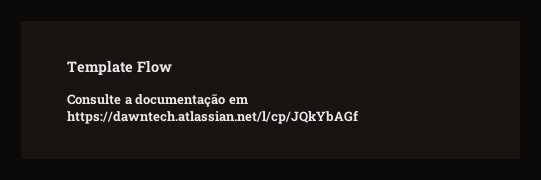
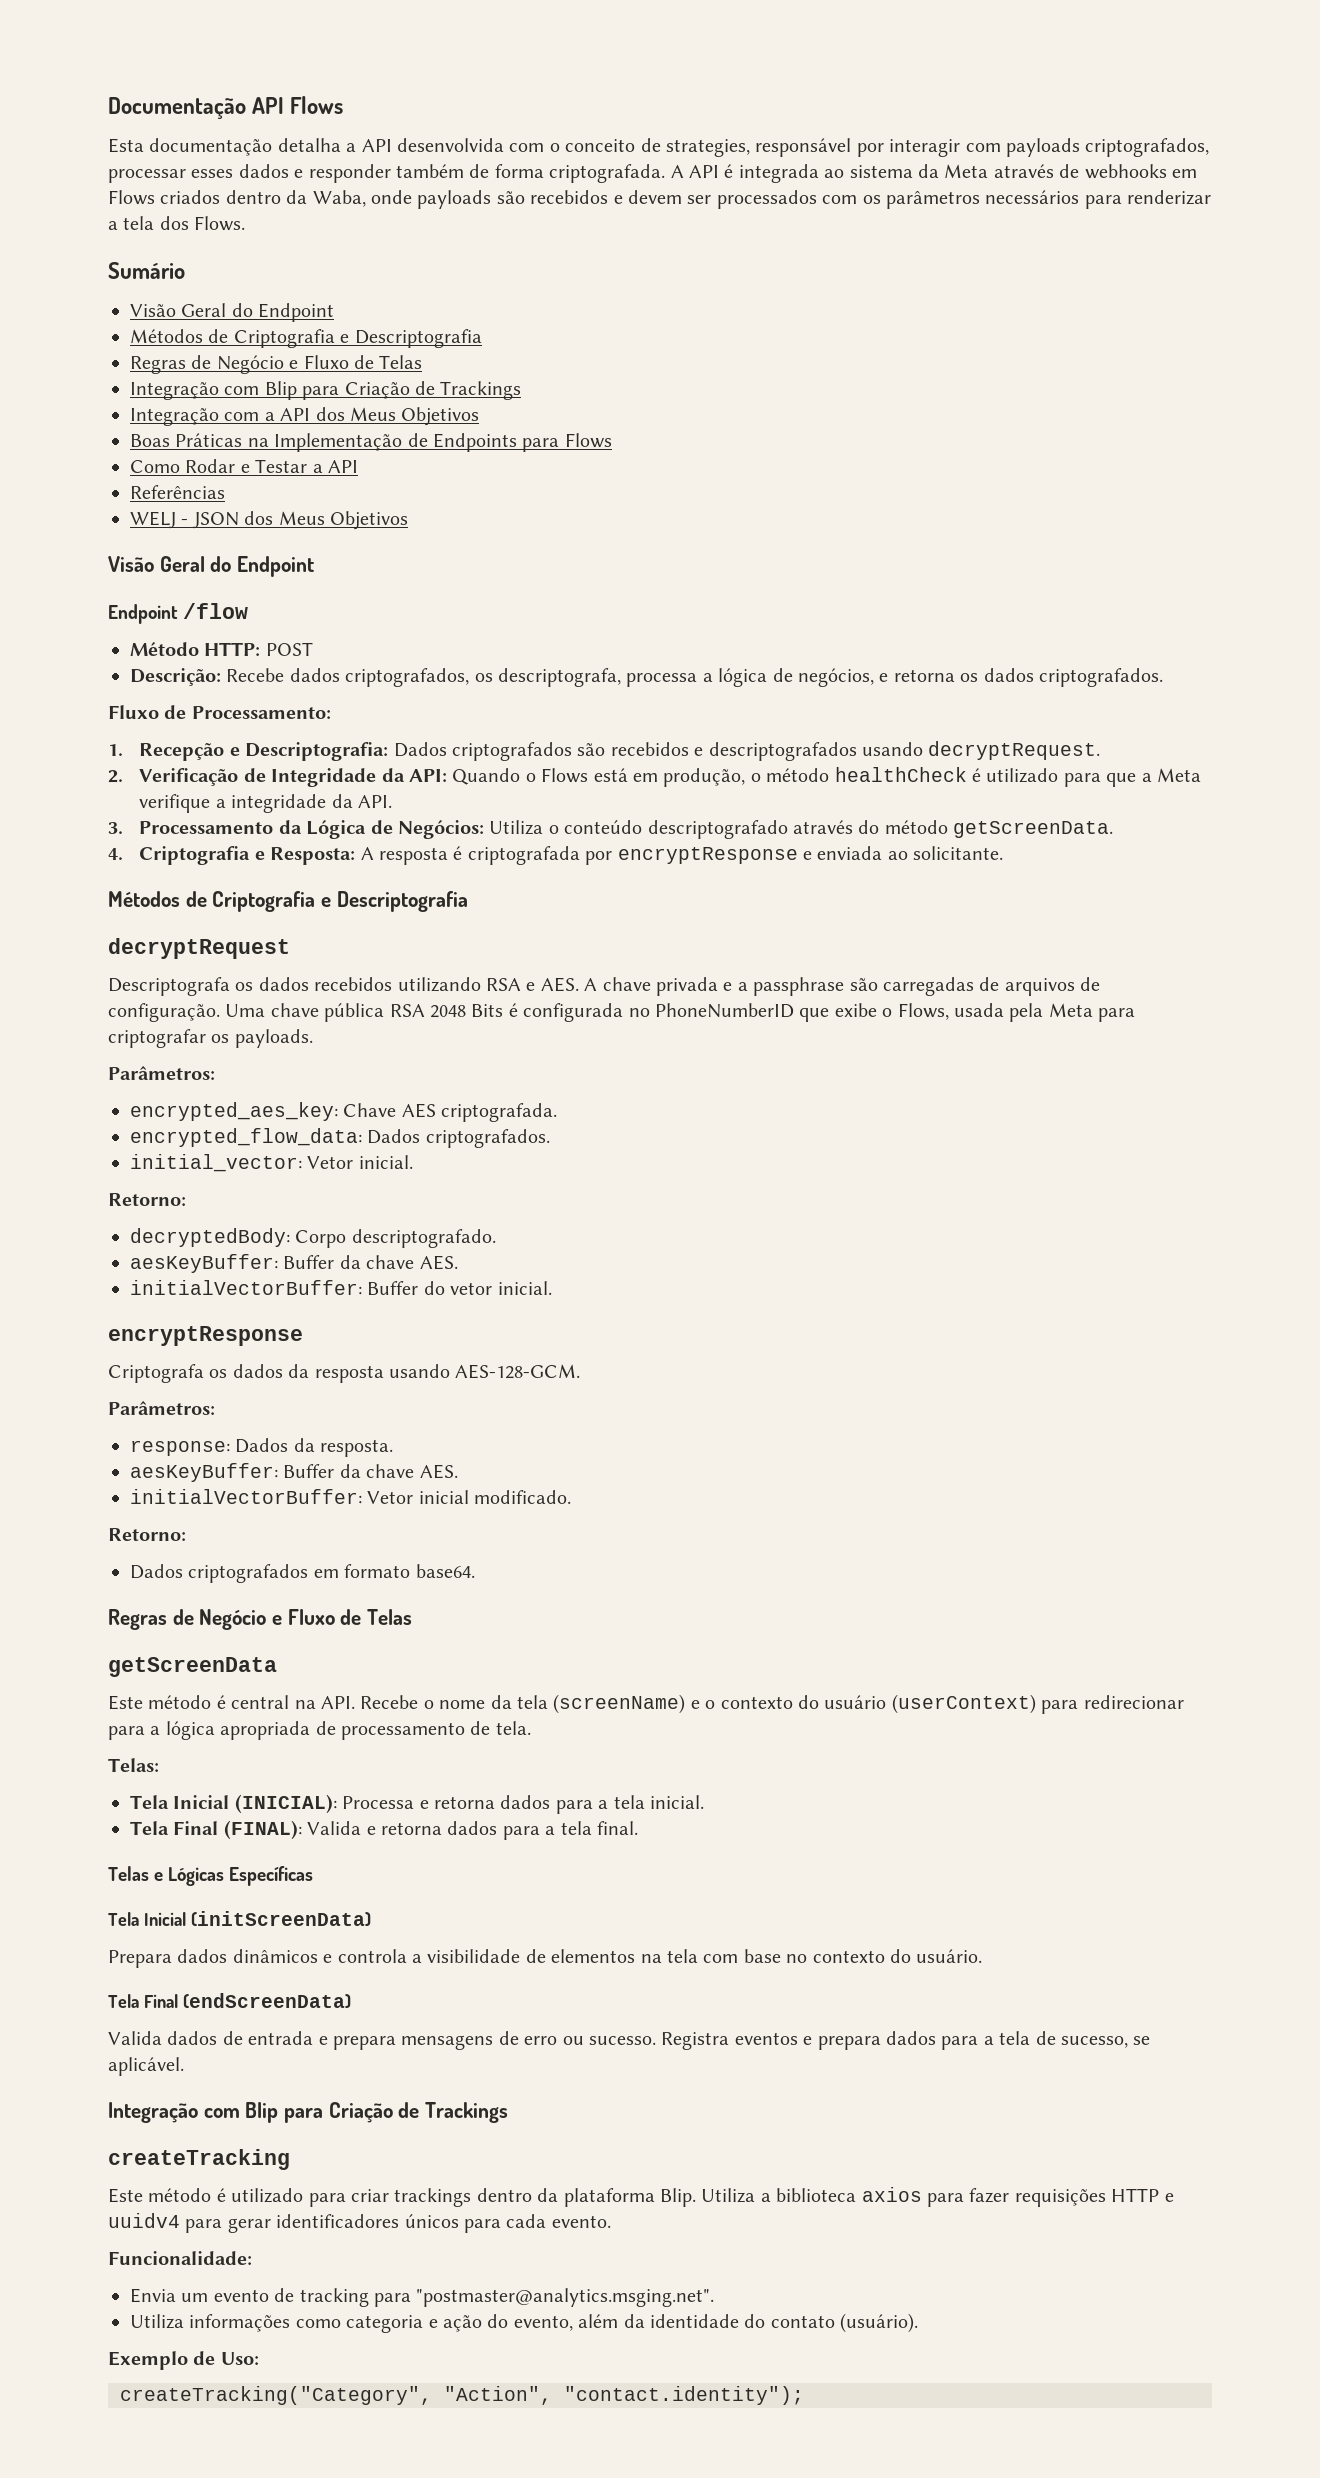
[67,60,172,75] [67,94,248,107] [67,110,359,124] Template Flow // Consulte a documentação em https://dawntech.atlassian.net/l/cp/JQkYbAGf -> [108,96,344,119] [108,138,1210,157] [108,164,1197,183] [108,190,1212,209] [108,216,246,231] [108,262,185,279] [130,303,335,322] [130,329,482,348] [130,355,423,374] [130,381,522,400] [130,407,480,426] [130,433,612,452] [130,459,358,473] [130,485,225,499] [130,511,408,530] [108,556,315,577] [108,603,249,624] [130,642,313,656] [130,668,1163,687] [108,705,331,719] [108,741,1101,761] [108,767,1202,787] [139,794,393,813] [108,820,1114,839] [108,846,1004,865] [108,891,468,912] [108,938,290,959] [108,977,1101,996] [108,1003,1136,1022] [108,1029,313,1048] [108,1066,215,1080] [130,1102,558,1122] [130,1128,550,1148] [130,1154,413,1172] [108,1193,186,1206] [130,1228,496,1248] [130,1254,458,1273] [130,1280,552,1295] [108,1326,303,1346] [108,1364,581,1383] [108,1401,215,1415] [130,1438,394,1457] [130,1463,458,1482] [130,1489,572,1504] [108,1528,186,1541] [130,1564,475,1583] [108,1609,413,1630] [108,1657,277,1677] [108,1694,1184,1714] [108,1721,531,1740] [108,1758,159,1772] [130,1794,704,1814] [130,1820,638,1840] [108,1866,314,1886] [108,1911,371,1927] [108,1949,983,1968] [108,1993,351,2009] [108,2031,1151,2050] [108,2057,184,2076] [108,2102,509,2123] [108,2149,290,2170] [108,2187,1174,2207] [108,2213,611,2233] [108,2251,252,2265] [130,2288,715,2307] [130,2313,919,2333] [108,2351,259,2370] [120,2386,804,2405] Documentação API Flows // Esta documentação detalha a API desenvolvida com o conceito de strategies, responsável por interagir com payloads criptografados, processar esses dados e responder também de forma criptografada. A API é integrada ao sistema da Meta através de webhooks em Flows criados dentro da Waba, onde payloads são recebidos e devem ser processados com os parâmetros necessários para renderizar a tela dos Flows. // Sumário // Visão Geral do Endpoint // Métodos de Criptografia e Descriptografia // Regras de Negócio e Fluxo de Telas // Integração com Blip para Criação de Trackings // Integração com a API dos Meus Objetivos // Boas Práticas na Implementação de Endpoints para Flows // Como Rodar e Testar a API // Referências // WELJ - JSON dos Meus Objetivos // Visão Geral do Endpoint // Endpoint /flow // Método HTTP: POST // Descrição: Recebe dados criptografados, os descriptografa, processa a lógica de negócios, e retorna os dados criptografados. // Fluxo de Processamento: // 1. Recepção e Descriptografia: Dados criptografados são recebidos e descriptografados usando decryptRequest. // 2. Verificação de Integridade da API: Quando o Flows está em produção, o método healthCheck é utilizado para que a Meta verifique a integridade da API. // 3. Processamento da Lógica de Negócios: Utiliza o conteúdo descriptografado através do método getScreenData. // 4. Criptografia e Resposta: A resposta é criptografada por encryptResponse e enviada ao solicitante. // Métodos de Criptografia e Descriptografia // decryptRequest // Descriptografa os dados recebidos utilizando RSA e AES. A chave privada e a passphrase são carregadas de arquivos de configuração. Uma chave pública RSA 2048 Bits é configurada no PhoneNumberID que exibe o Flows, usada pela Meta para criptografar os payloads. // Parâmetros: // encrypted_aes_key: Chave AES criptografada. // encrypted_flow_data: Dados criptografados. // initial_vector: Vetor inicial. // Retorno: // decryptedBody: Corpo descriptografado. // aesKeyBuffer: Buffer da chave AES. // initialVectorBuffer: Buffer do vetor inicial. // encryptResponse // Criptografa os dados da resposta usando AES-128-GCM. // Parâmetros: // response: Dados da resposta. // aesKeyBuffer: Buffer da chave AES. // initialVectorBuffer: Vetor inicial modificado. // Retorno: // Dados criptografados em formato base64. // Regras de Negócio e Fluxo de Telas // getScreenData // Este método é central na API. Recebe o nome da tela (screenName) e o contexto do usuário (userContext) para redirecionar para a lógica apropriada de processamento de tela. // Telas: // Tela Inicial (INICIAL): Processa e retorna dados para a tela inicial. // Tela Final (FINAL): Valida e retorna dados para a tela final. // Telas e Lógicas Específicas // Tela Inicial (initScreenData) // Prepara dados dinâmicos e controla a visibilidade de elementos na tela com base no contexto do usuário. // Tela Final (endScreenData) // Valida dados de entrada e prepara mensagens de erro ou sucesso. Registra eventos e prepara dados para a tela de sucesso, se aplicável. // Integração com Blip para Criação de Trackings // createTracking // Este método é utilizado para criar trackings dentro da plataforma Blip. Utiliza a biblioteca axios para fazer requisições HTTP e uuidv4 para gerar identificadores únicos para cada evento. // Funcionalidade: // Envia um evento de tracking para "postmaster@analytics.msging.net". // Utiliza informações como categoria e ação do evento, além da identidade do contato (usuário). // Exemplo de Uso: // createTracking("Category", "Action", "contact.identity");

